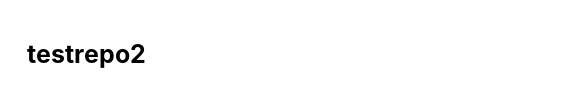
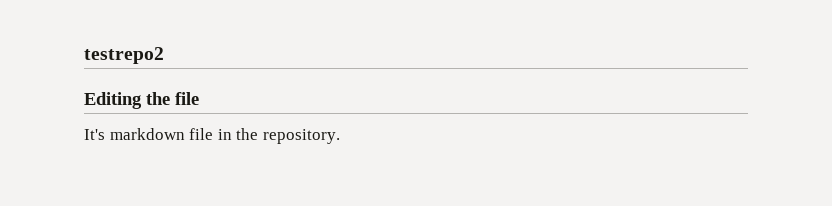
(146, 56) none -> [84,92,199,109] [84,128,340,144] // Editing the file // It's markdown file in the repository.

